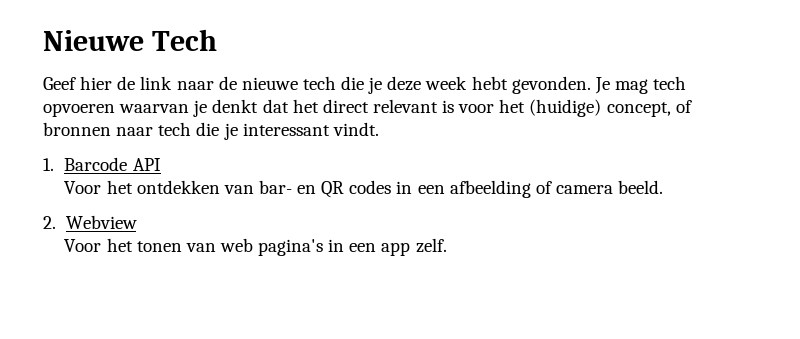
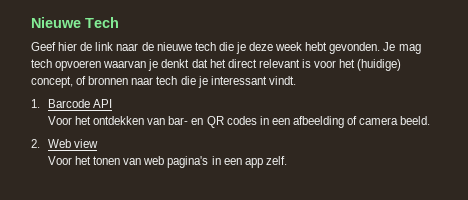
[65,215,137,229] Webview -> [47,139,99,148] Web view

